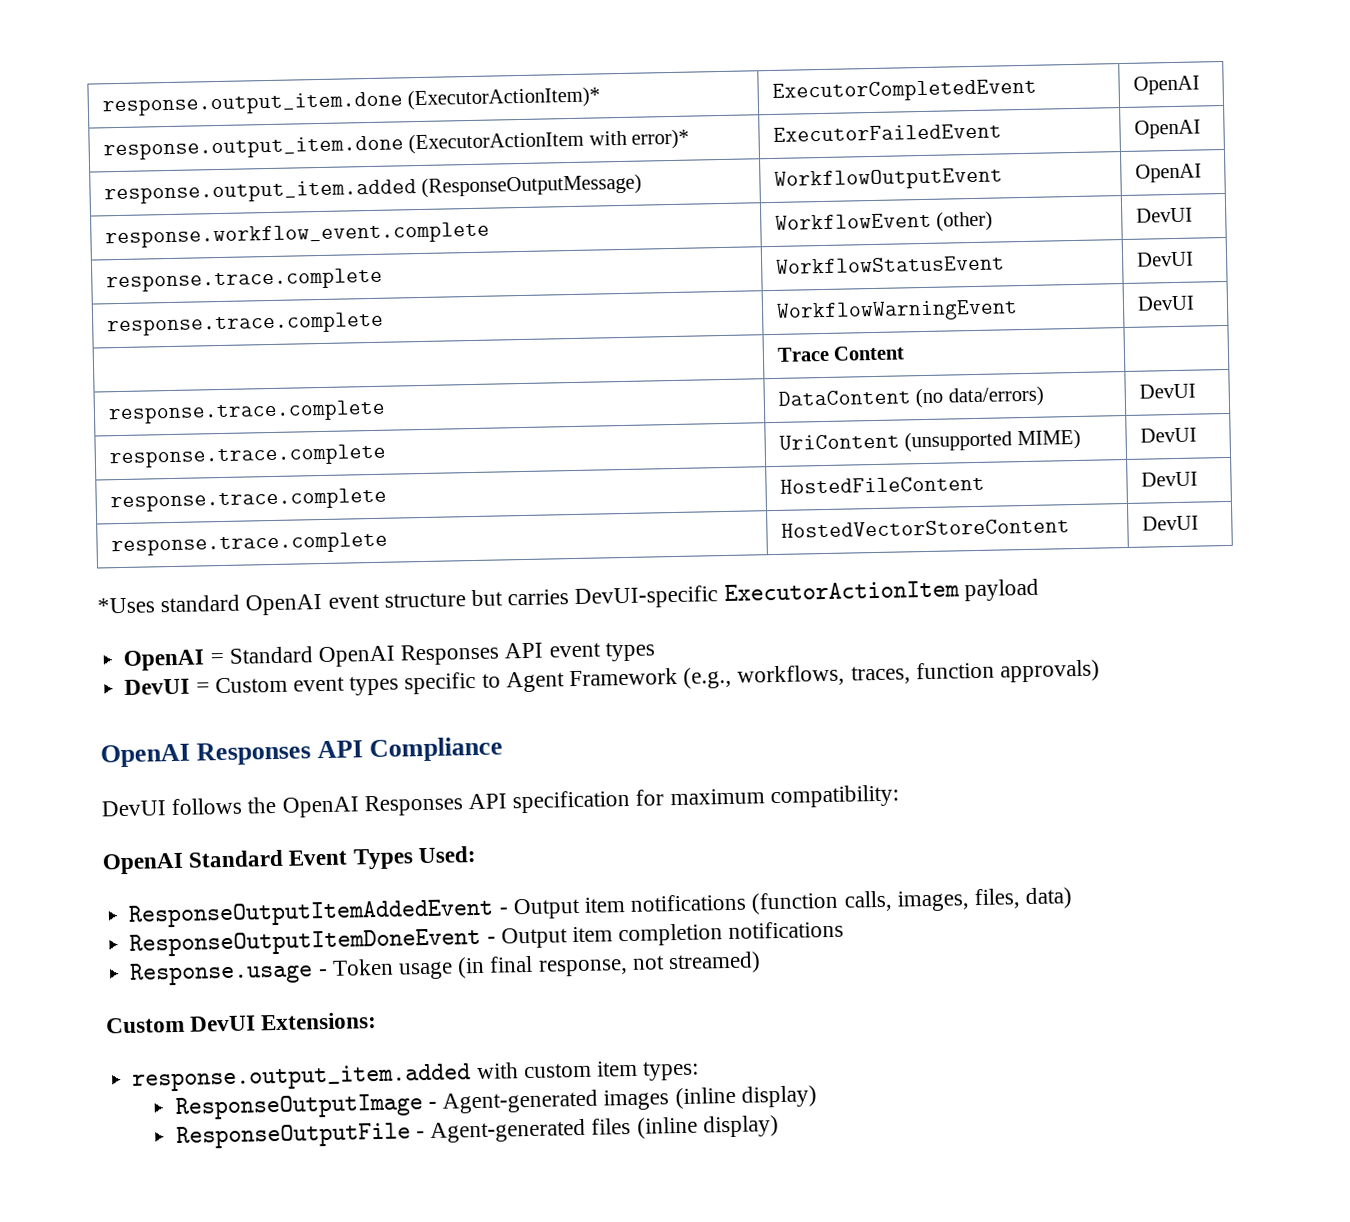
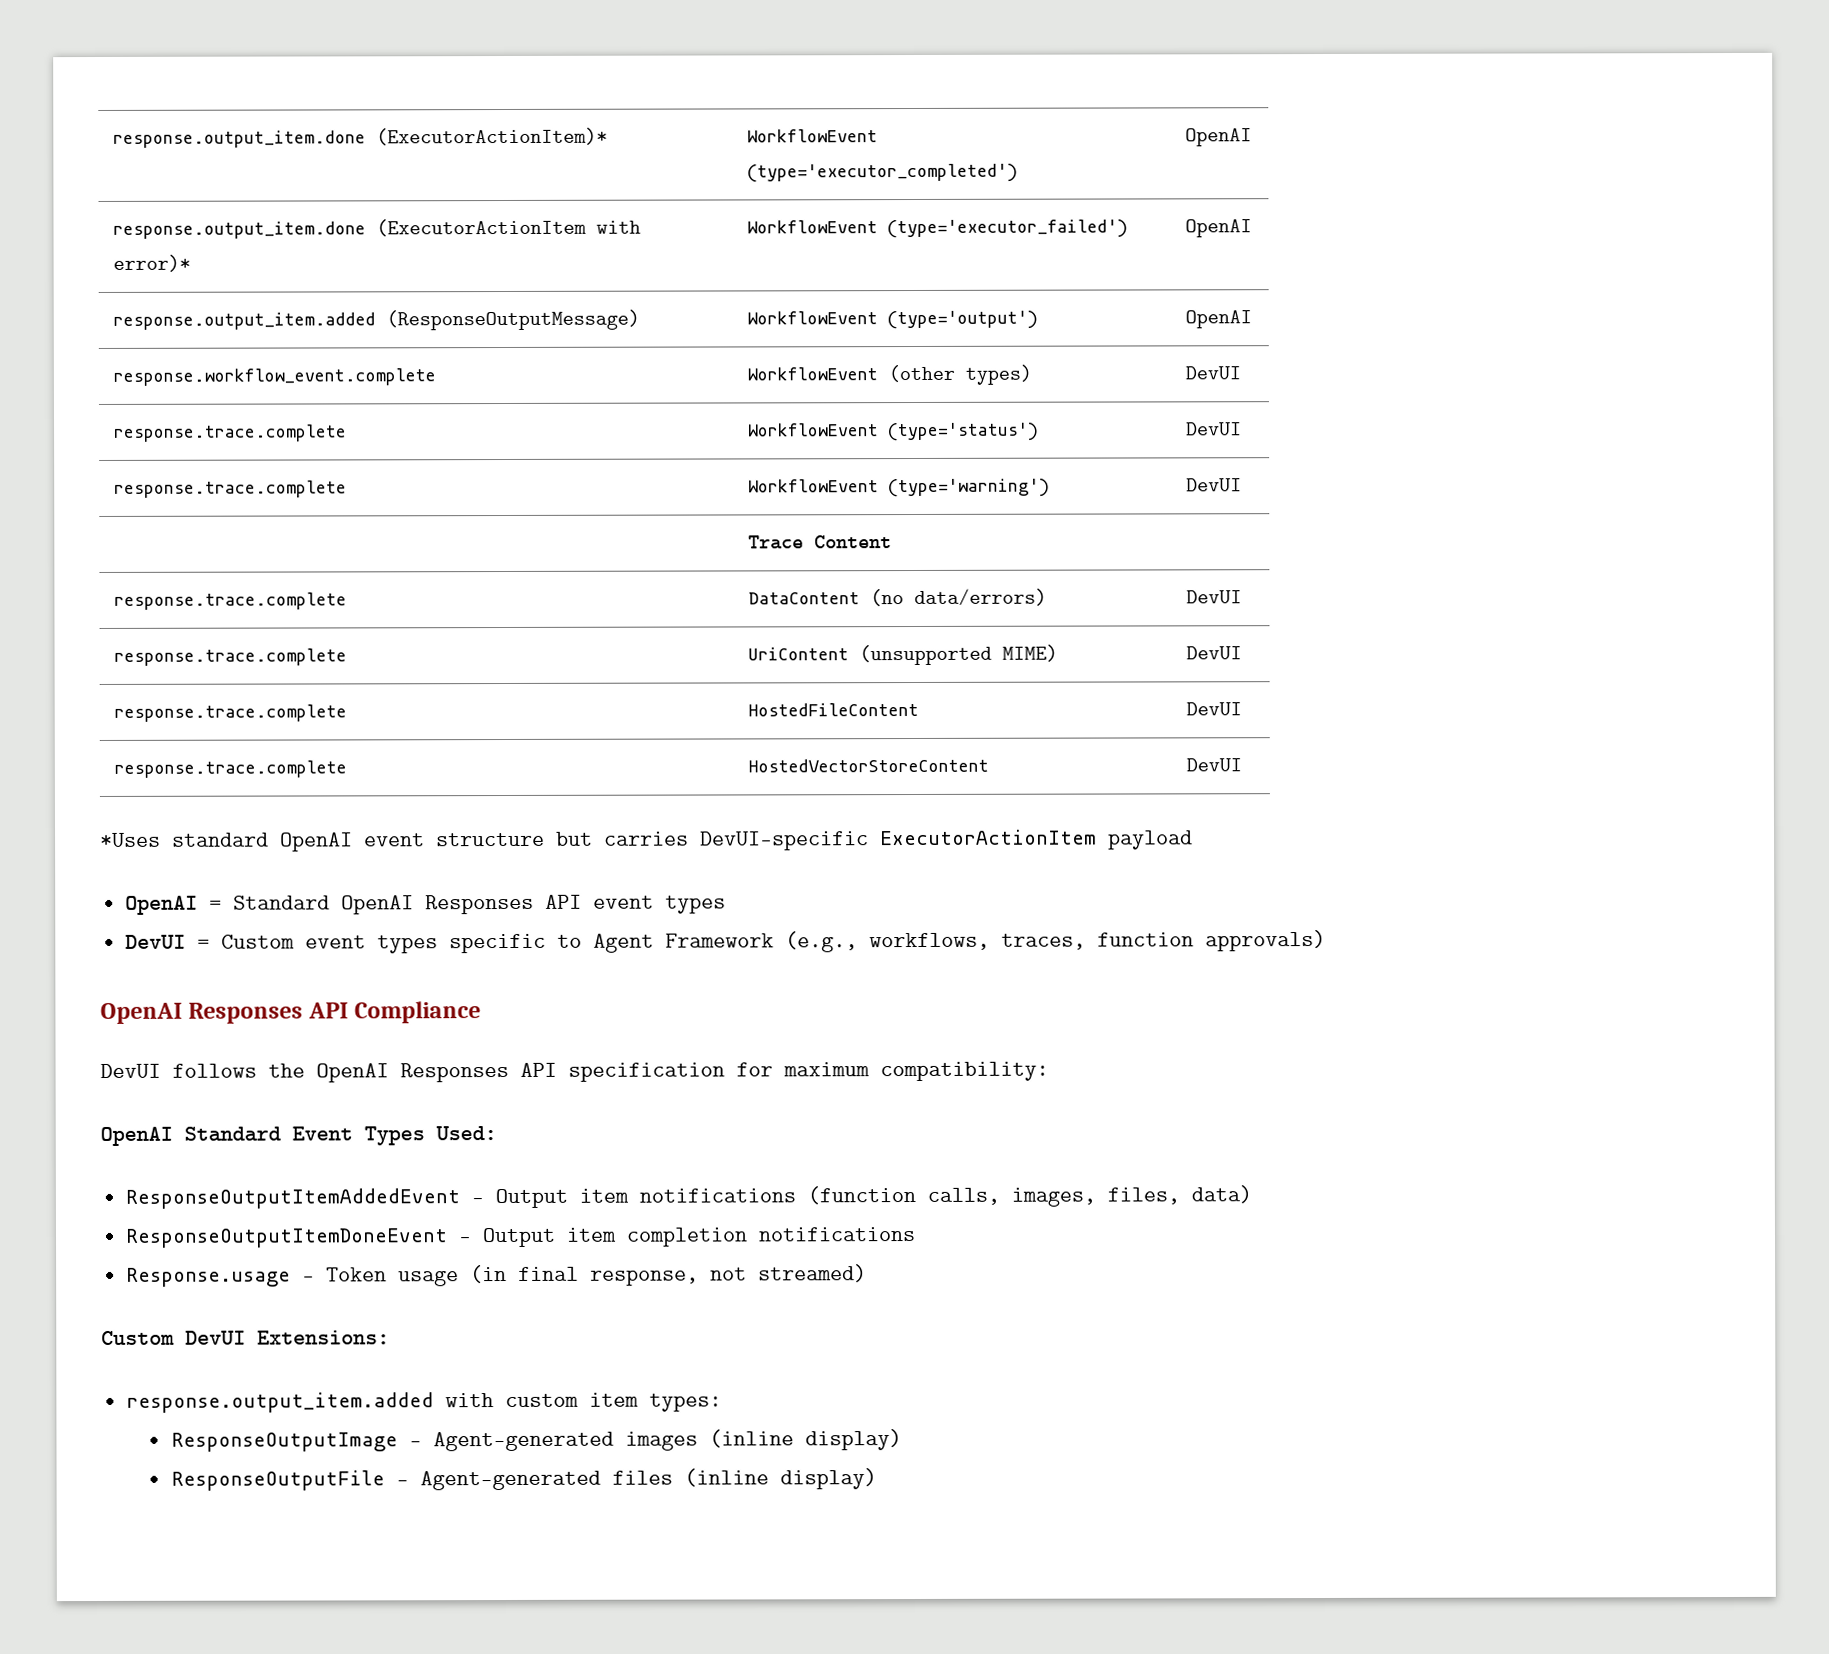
[771,78,1037,103] ExecutorCompletedEvent -> [746,129,878,143] [746,163,1018,183] WorkflowEvent (type='executor_completed')
[772,123,1002,142] ExecutorFailedEvent -> [746,219,1128,239] WorkflowEvent (type='executor_failed')
[773,167,1003,191] WorkflowOutputEvent -> [746,310,1038,330] WorkflowEvent (type='output')
[936,210,994,232] [1135,207,1193,223] [105,267,383,293] [775,255,1005,275] [1135,251,1194,267] [106,311,384,337] [775,299,1018,323] (other) | DevUI // response.trace.complete | WorkflowStatusEvent | DevUI // response.trace.complete | WorkflowWarningEvent -> [887,364,1032,385] [1184,366,1241,380] [113,424,347,442] [747,422,1039,442] [1185,422,1242,436] [113,480,347,498] [747,478,1050,498] (other types) | DevUI // response.trace.complete | WorkflowEvent (type='status') | DevUI // response.trace.complete | WorkflowEvent (type='warning')

